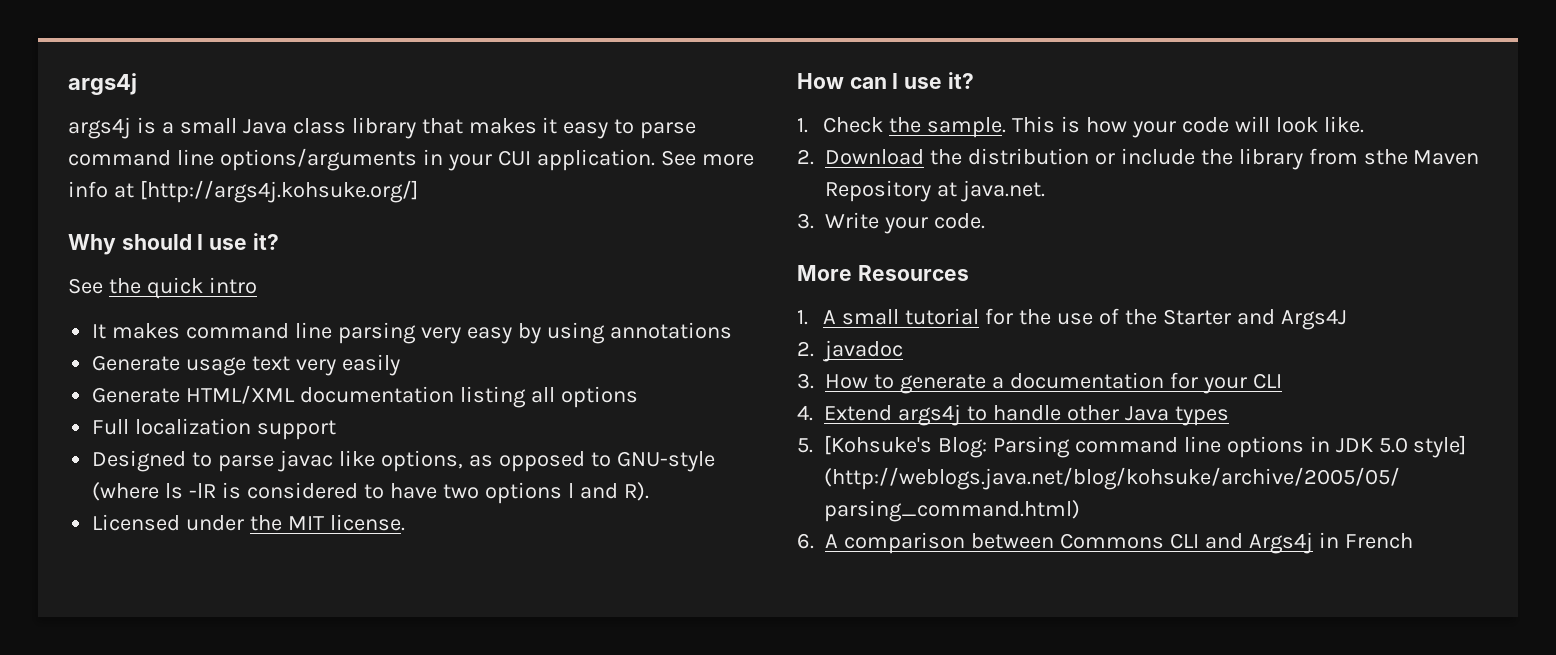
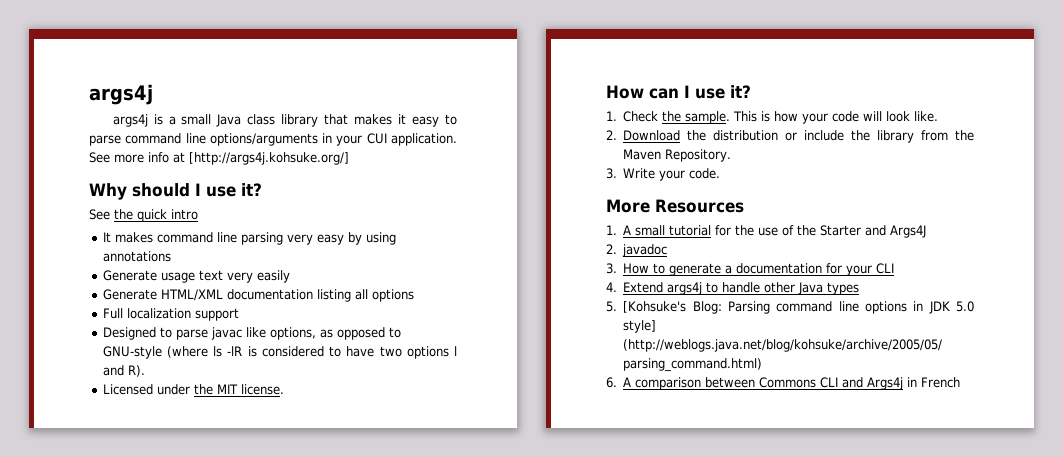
[1363,149,1480,165] [825,180,1045,202] sthe Maven Repository at java.net. -> [955,130,974,141] [623,149,732,162] the Maven Repository.

